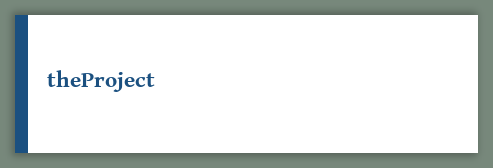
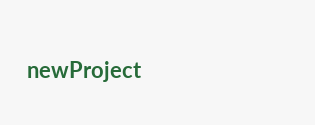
[47,70,155,92] theProject -> [27,61,142,82] newProject

